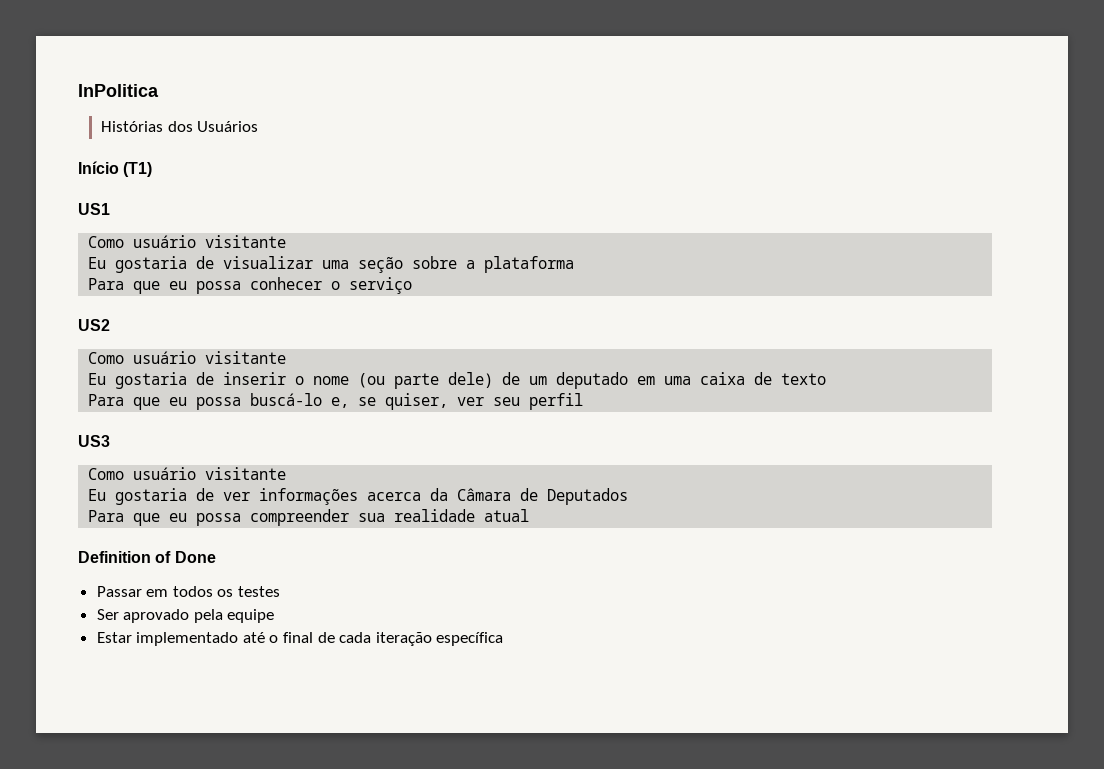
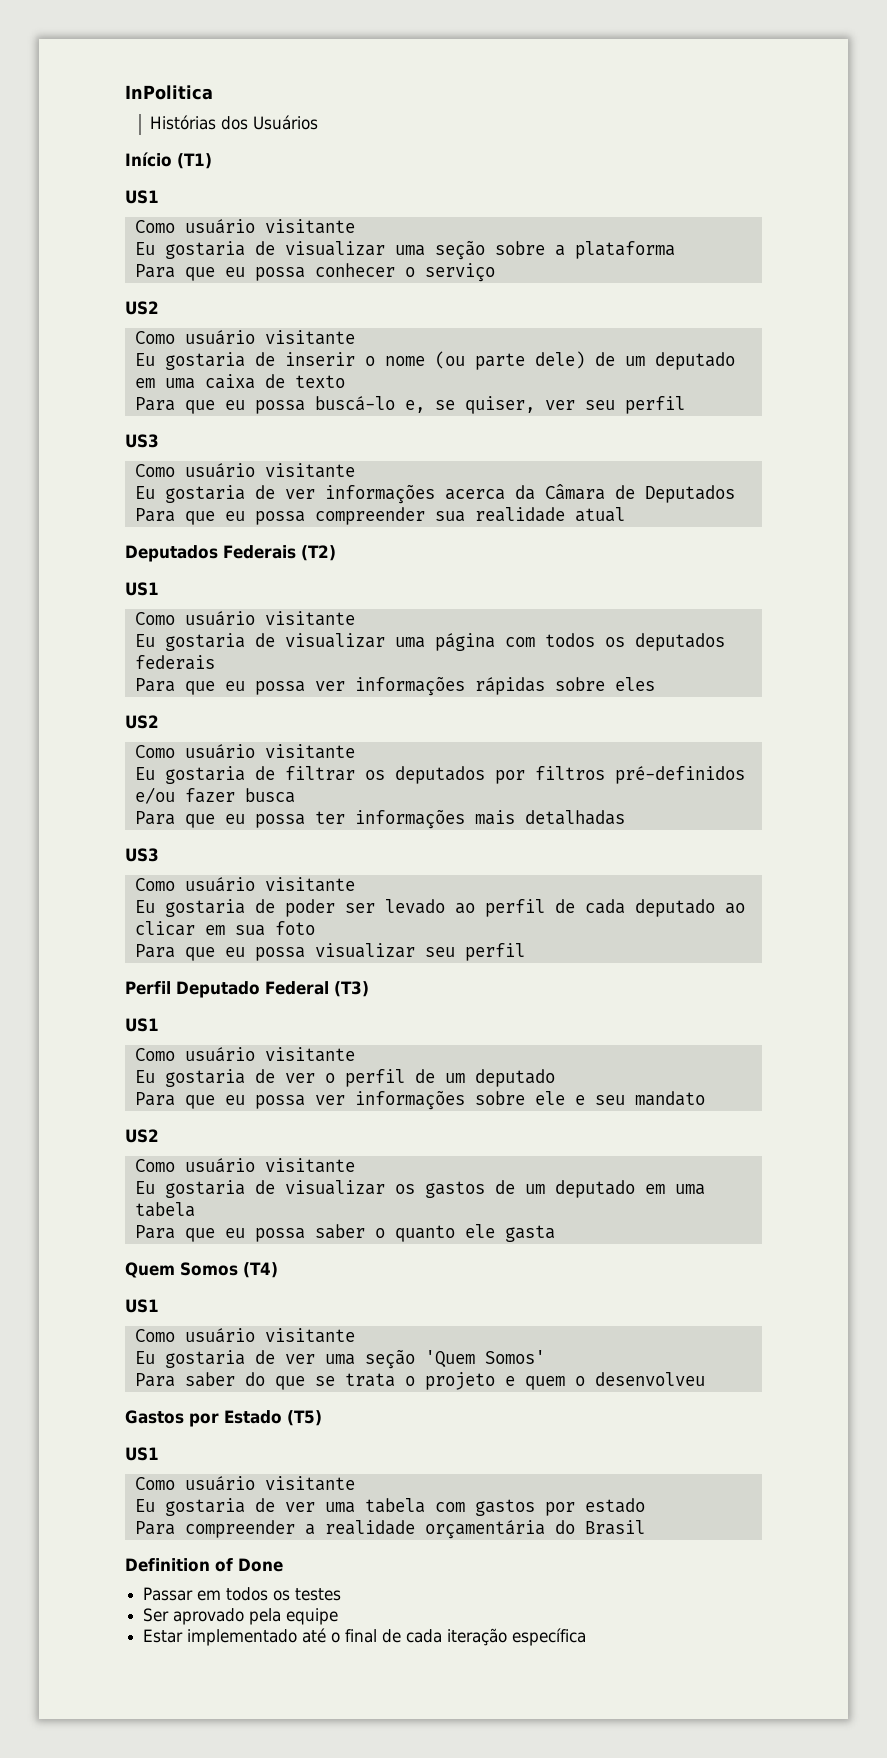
(530, 515) none -> [125,545,336,562] [125,582,159,596] [134,611,355,626] [134,633,725,651] [134,655,215,670] [134,676,655,696] [125,715,159,729] [134,744,355,759] [134,766,745,784] [134,787,295,804] [134,809,625,829] [125,848,159,862] [134,877,355,892] [134,899,745,917] [134,921,315,936] [134,943,525,961] [125,981,369,998] [125,1018,159,1032] [134,1047,355,1062] [134,1069,555,1087] [134,1090,705,1110] [125,1129,159,1143] [134,1158,355,1173] [134,1180,705,1198] [134,1202,195,1217] [134,1224,555,1242] [125,1262,278,1278] [125,1299,159,1313] [134,1328,355,1343] [134,1349,545,1369] [134,1372,705,1390] [125,1410,322,1427] [125,1447,159,1461] [134,1476,355,1491] [134,1498,645,1516] [134,1520,645,1539] // Deputados Federais (T2) // US1 // Como usuário visitante // Eu gostaria de visualizar uma página com todos os deputados federais // Para que eu possa ver informações rápidas sobre eles // US2 // Como usuário visitante // Eu gostaria de filtrar os deputados por filtros pré-definidos e/ou fazer busca // Para que eu possa ter informações mais detalhadas // US3 // Como usuário visitante // Eu gostaria de poder ser levado ao perfil de cada deputado ao clicar em sua foto // Para que eu possa visualizar seu perfil // Perfil Deputado Federal (T3) // US1 // Como usuário visitante // Eu gostaria de ver o perfil de um deputado // Para que eu possa ver informações sobre ele e seu mandato // US2 // Como usuário visitante // Eu gostaria de visualizar os gastos de um deputado em uma tabela // Para que eu possa saber o quanto ele gasta // Quem Somos (T4) // US1 // Como usuário visitante // Eu gostaria de ver uma seção 'Quem Somos' // Para saber do que se trata o projeto e quem o desenvolveu // Gastos por Estado (T5) // US1 // Como usuário visitante // Eu gostaria de ver uma tabela com gastos por estado // Para compreender a realidade orçamentária do Brasil

